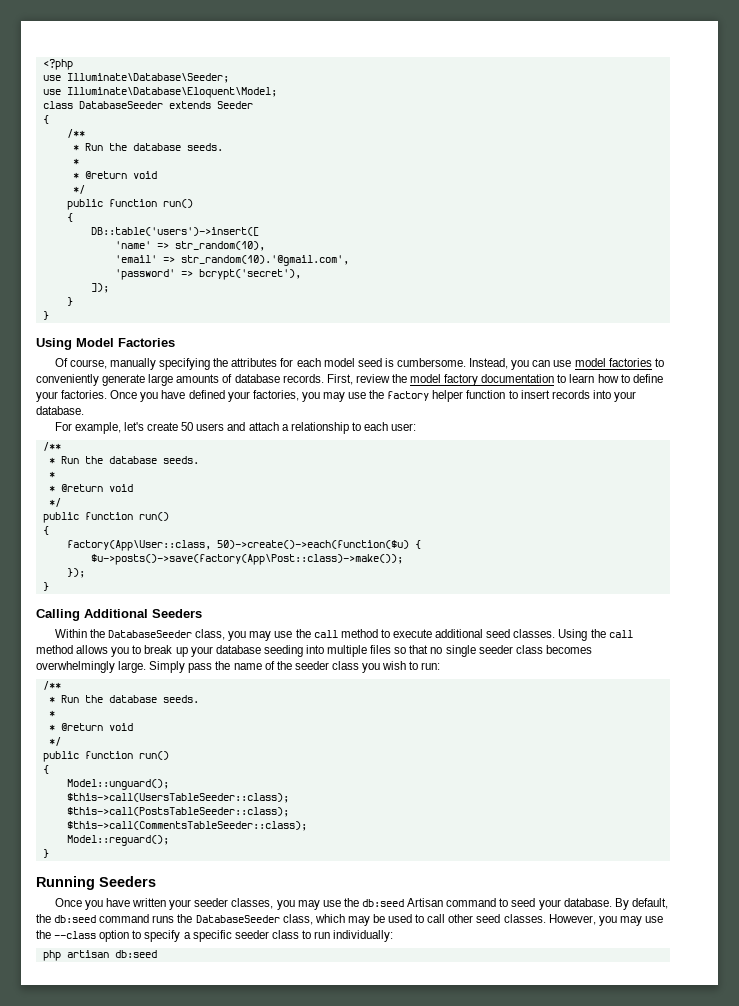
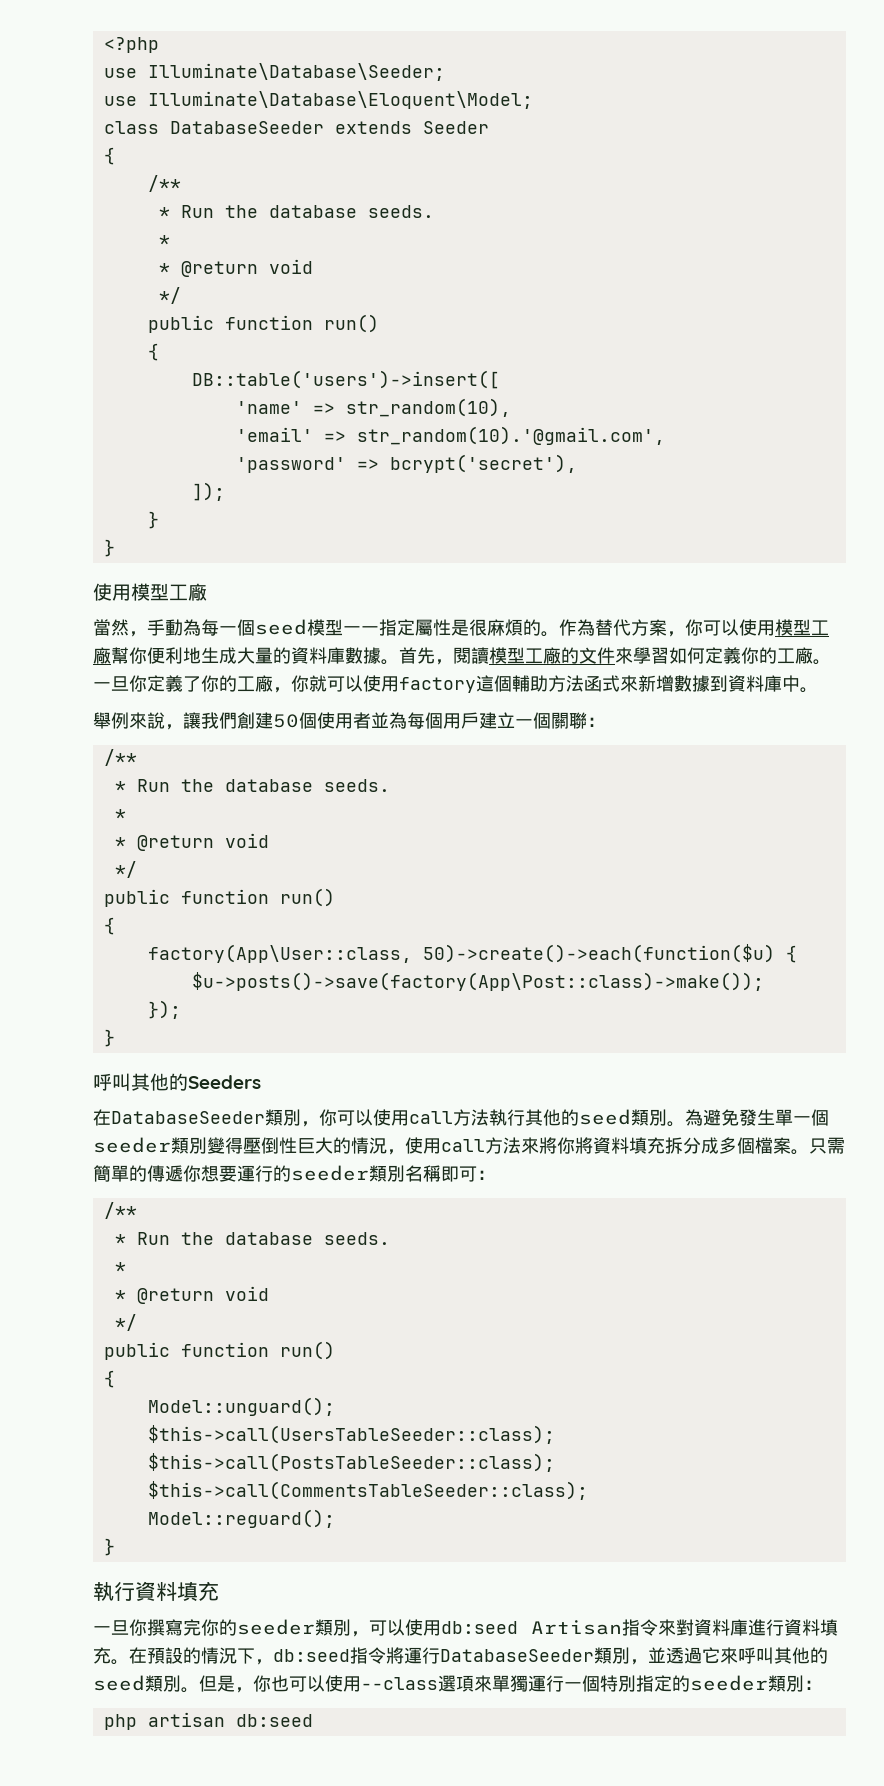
[36,338,175,350] [54,358,664,370] [36,374,663,386] [36,390,636,402] [36,406,84,415] [54,422,417,434] Using Model Factories // Of course, manually specifying the attributes for each model seed is cumbersome. Instead, you can use model factories to conveniently generate large amounts of database records. First, review the model factory documentation to learn how to define your factories. Once you have defined your factories, you may use the factory helper function to insert records into your database. // For example, let's create 50 users and attach a relationship to each user: -> [93,583,207,601] [93,619,829,637] [93,647,831,665] [93,675,818,693] [93,712,605,730] 使用模型工廠 // 當然，手動為每一個seed模型一一指定屬性是很麻煩的。作為替代方案，你可以使用模型工廠幫你便利地生成大量的資料庫數據。首先，閱讀模型工廠的文件來學習如何定義你的工廠。一旦你定義了你的工廠，你就可以使用factory這個輔助方法函式來新增數據到資料庫中。 // 舉例來說，讓我們創建50個使用者並為每個用戶建立一個關聯：
[36,609,202,621] [54,629,633,641] [36,645,592,657] [36,661,441,673] Calling Additional Seeders // Within the DatabaseSeeder class, you may use the call method to execute additional seed classes. Using the call method allows you to break up your database seeding into multiple files so that no single seeder class becomes overwhelmingly large. Simply pass the name of the seeder class you wish to run: -> [93,1073,261,1091] [93,1109,829,1127] [93,1137,845,1155] [93,1165,495,1182] 呼叫其他的Seeders // 在DatabaseSeeder類別，你可以使用call方法執行其他的seed類別。為避免發生單一個seeder類別變得壓倒性巨大的情況，使用call方法來將你將資料填充拆分成多個檔案。只需簡單的傳遞你想要運行的seeder類別名稱即可：
[36,876,156,890] [54,898,668,910] [36,914,663,926] [36,930,394,942] Running Seeders // Once you have written your seeder classes, you may use the db:seed Artisan command to seed your database. By default, the db:seed command runs the DatabaseSeeder class, which may be used to call other seed classes. However, you may use the --class option to specify a specific seeder class to run individually: -> [93,1581,219,1602] [93,1619,838,1637] [93,1647,828,1665] [93,1675,822,1693] 執行資料填充 // 一旦你撰寫完你的seeder類別，可以使用db:seed Artisan指令來對資料庫進行資料填充。在預設的情況下，db:seed指令將運行DatabaseSeeder類別，並透過它來呼叫其他的seed類別。但是，你也可以使用--class選項來單獨運行一個特別指定的seeder類別：

